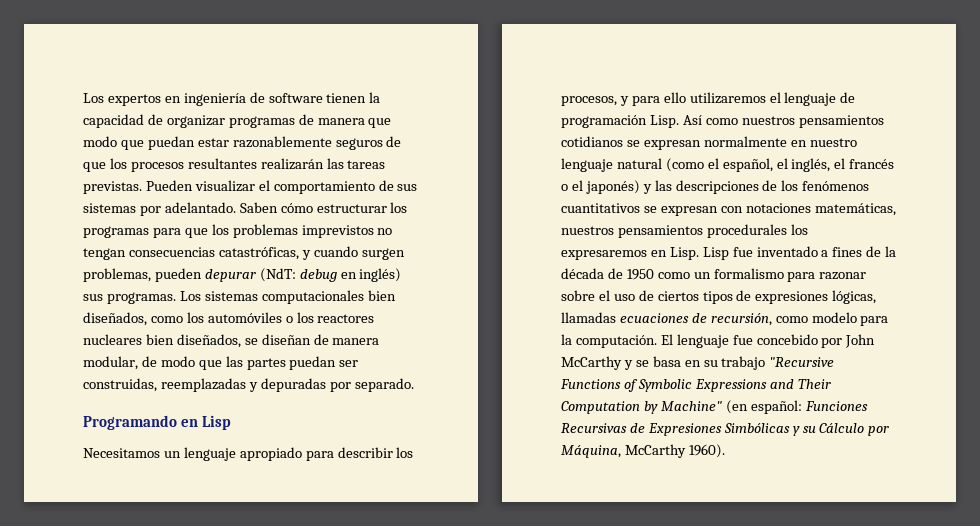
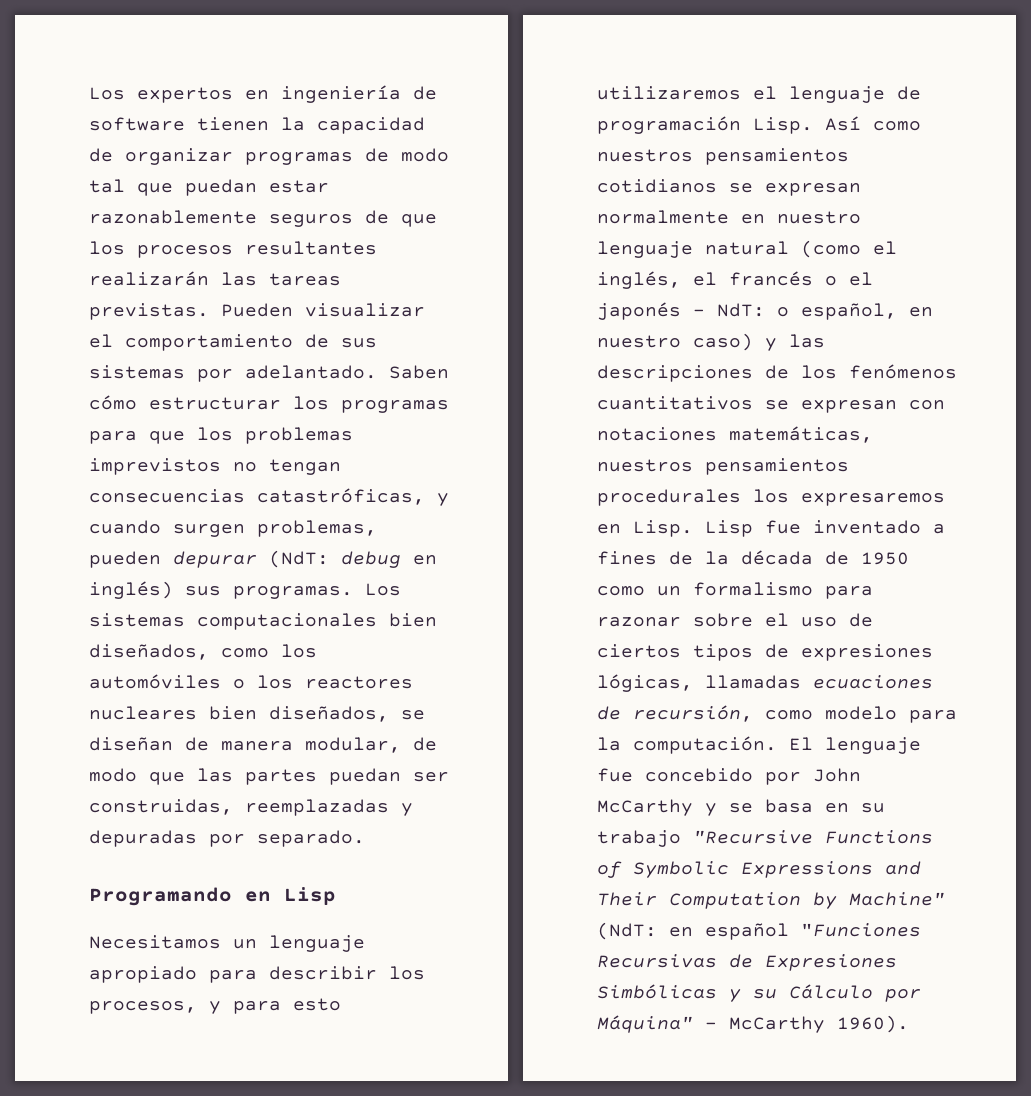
[317,118,392,128] [83,136,117,147] manera que modo -> [401,148,449,162] [89,179,125,193] modo tal
[663,92,686,103] ello -> [293,998,341,1011] esto
[722,158,788,172] español, el -> (897, 248) none
[585,180,640,194] japonés) -> [597,302,933,320] [597,333,753,351] japonés - NdT: o español, en nuestro caso)
[725,400,868,414] (en español: Funciones -> [597,922,921,940] (NdT: en español "Funciones
[561,445,621,458] Máquina, -> [597,1015,717,1033] Máquina" -

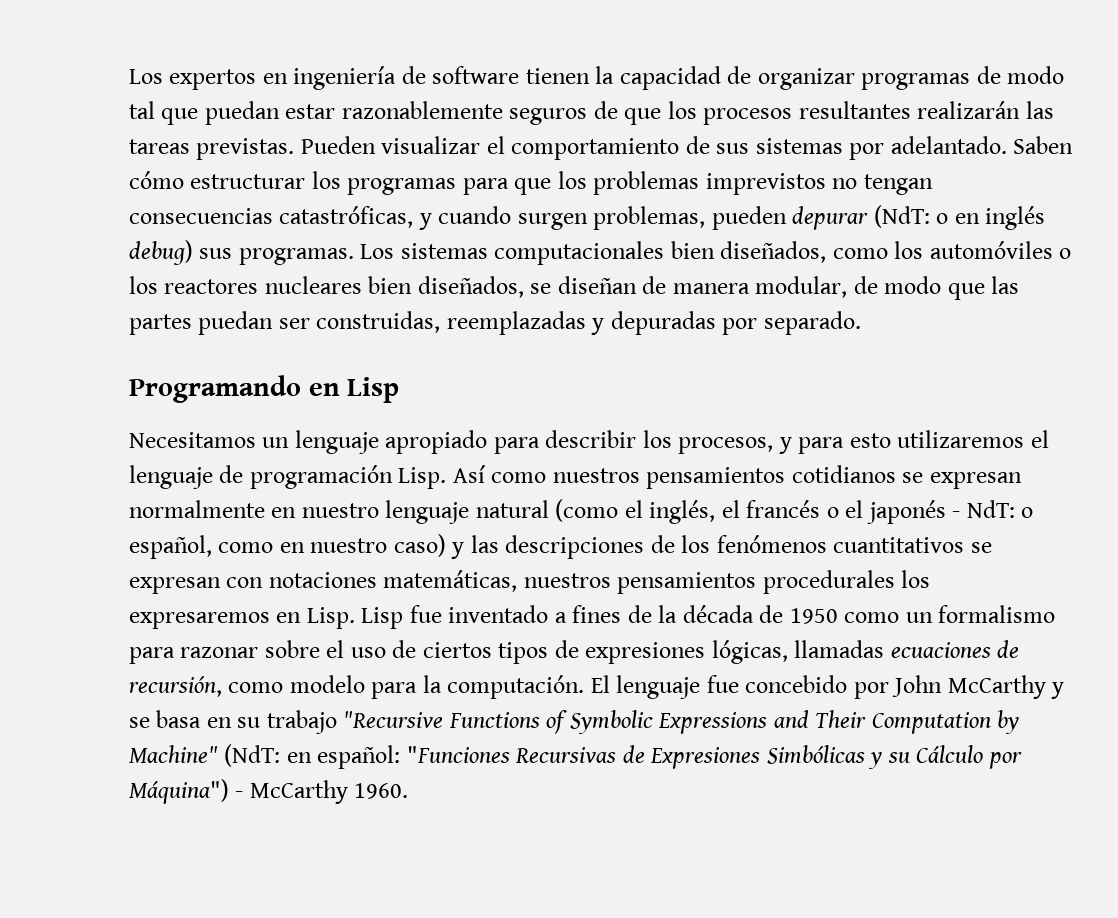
[341,551,437,568] [89,581,173,599] debug en inglés) -> [936,206,1046,230] [129,240,193,265] o en inglés debug)
(897, 311) none -> [218,542,274,553] como
[705,923,789,940] español -> [317,745,401,769] español:
[597,1015,693,1033] Máquina" -> [129,779,229,804] Máquina")
[837,1015,909,1033] 1960). -> [354,783,409,799] 1960.

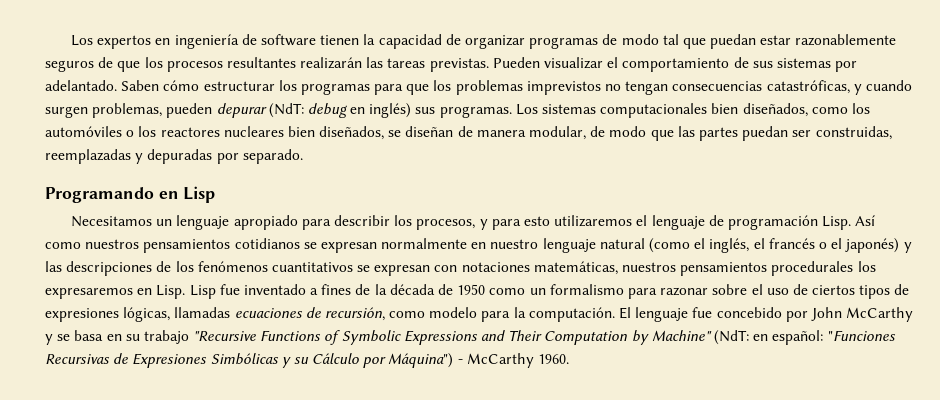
[936,206,1046,230] [129,240,193,265] o en inglés debug) -> [307,103,412,118] debug en inglés)
[866,500,1034,524] [129,534,446,559] japonés - NdT: o español, como en nuestro caso) -> [845,238,900,253] japonés)

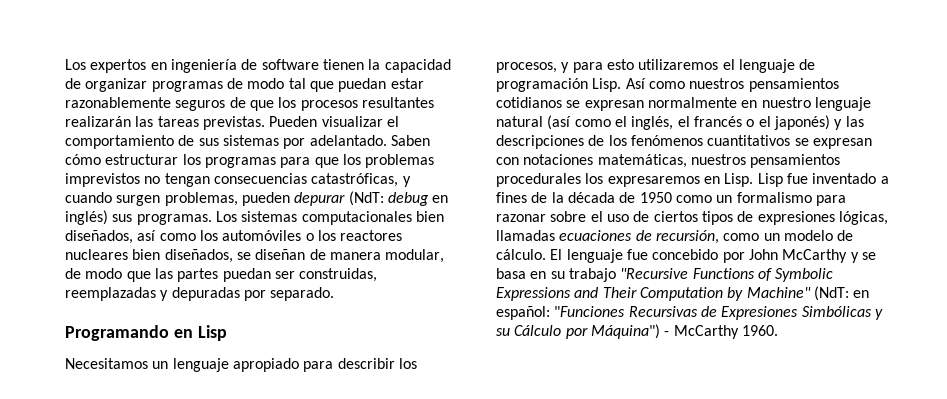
(808, 110) none -> [137,230,157,241] así
[649,238,691,253] (como -> [547,115,611,130] (así como
[429,307,615,322] modelo para la computación. -> [763,230,854,241] [496,249,546,260] un modelo de cálculo.

